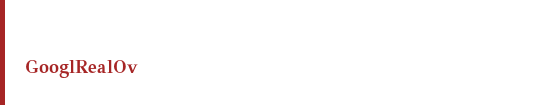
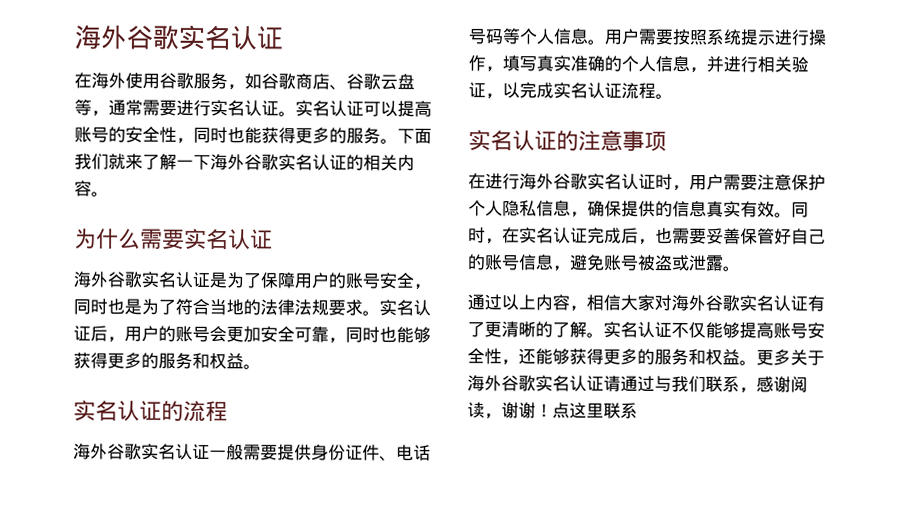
[25,59,138,78] GooglRealOv -> [74,24,284,51] [74,72,415,91] [74,99,432,117] [74,126,432,144] [74,153,415,171] [74,180,109,197] [74,228,273,251] [73,271,431,290] [73,298,431,316] [73,325,431,344] [73,352,261,370] [73,400,228,422] [73,443,431,461] [468,28,826,46] [468,55,809,74] [468,82,673,100] [468,129,667,152] [468,173,826,192] [468,200,809,218] [468,227,826,245] [467,254,740,272] [467,294,825,312] [467,321,825,339] [467,348,825,366] [467,375,808,394] [467,402,638,420] 海外谷歌实名认证 // 在海外使用谷歌服务，如谷歌商店、谷歌云盘等，通常需要进行实名认证。实名认证可以提高账号的安全性，同时也能获得更多的服务。下面我们就来了解一下海外谷歌实名认证的相关内容。 // 为什么需要实名认证 // 海外谷歌实名认证是为了保障用户的账号安全，同时也是为了符合当地的法律法规要求。实名认证后，用户的账号会更加安全可靠，同时也能够获得更多的服务和权益。 // 实名认证的流程 // 海外谷歌实名认证一般需要提供身份证件、电话号码等个人信息。用户需要按照系统提示进行操作，填写真实准确的个人信息，并进行相关验证，以完成实名认证流程。 // 实名认证的注意事项 // 在进行海外谷歌实名认证时，用户需要注意保护个人隐私信息，确保提供的信息真实有效。同时，在实名认证完成后，也需要妥善保管好自己的账号信息，避免账号被盗或泄露。 // 通过以上内容，相信大家对海外谷歌实名认证有了更清晰的了解。实名认证不仅能够提高账号安全性，还能够获得更多的服务和权益。更多关于海外谷歌实名认证请通过与我们联系，感谢阅读，谢谢！点这里联系

